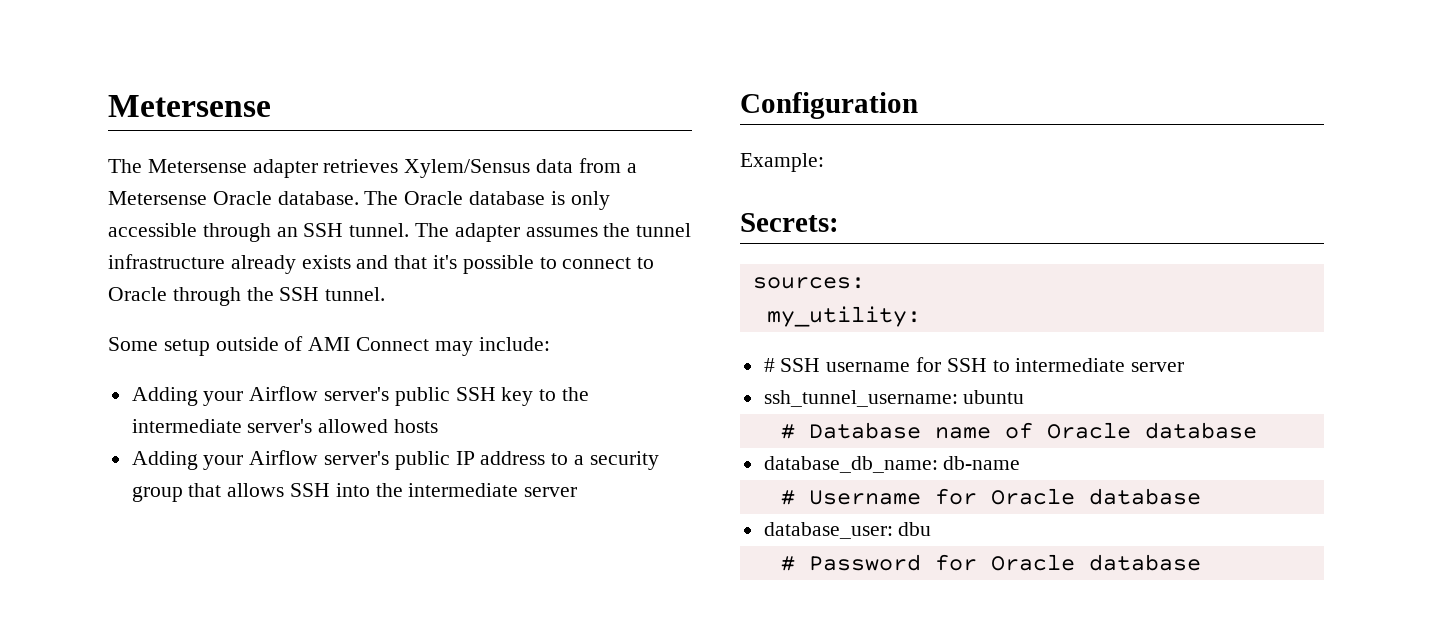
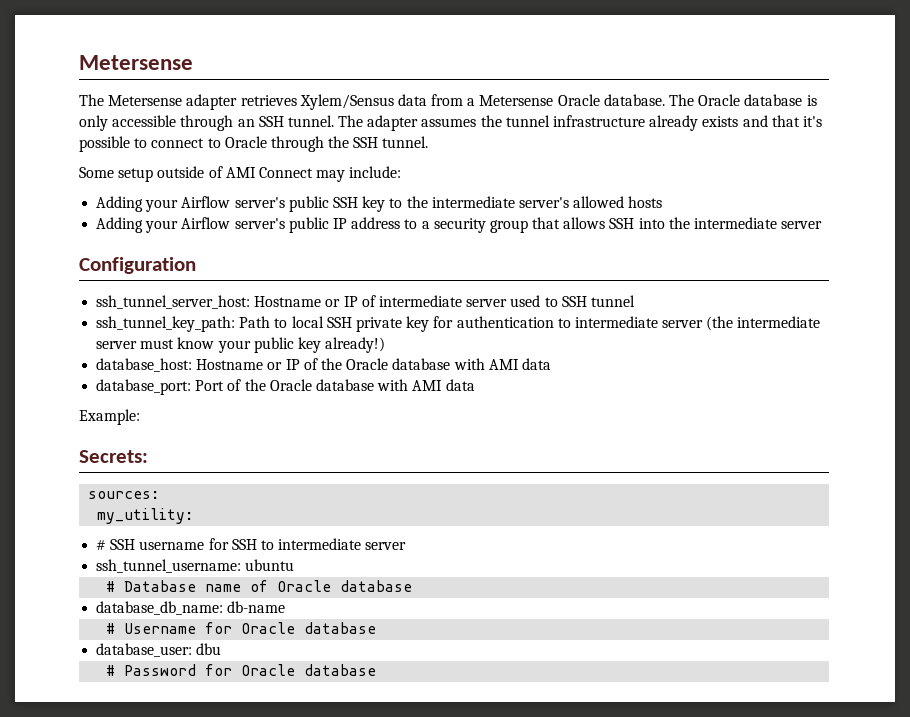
(918, 105) none -> [96,295,635,309] [96,316,821,332] [96,337,386,353] [96,358,551,372] [96,379,475,395] // ssh_tunnel_server_host: Hostname or IP of intermediate server used to SSH tunnel // ssh_tunnel_key_path: Path to local SSH private key for authentication to intermediate server (the intermediate server must know your public key already!) // database_host: Hostname or IP of the Oracle database with AMI data // database_port: Port of the Oracle database with AMI data

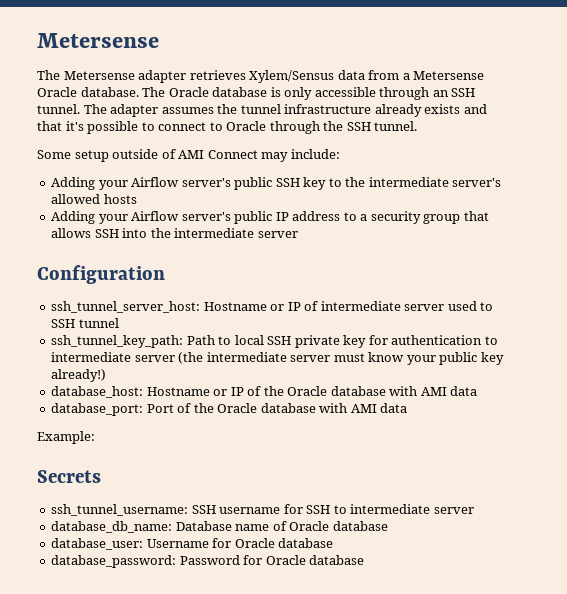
[79,450,148,463] [88,491,160,499] [97,508,194,524] [96,540,107,550] Secrets: // sources: // my_utility: // # -> [37,470,101,483] [51,504,189,516] Secrets // ssh_tunnel_username:
[96,559,295,573] [106,581,116,592] ssh_tunnel_username: ubuntu // # -> [51,521,173,533] database_db_name:
[96,601,286,615] [106,623,116,634] database_db_name: db-name // # -> [51,538,144,550] database_user:
[96,643,222,657] [106,665,116,676] database_user: dbu // # -> [51,555,177,568] database_password:

